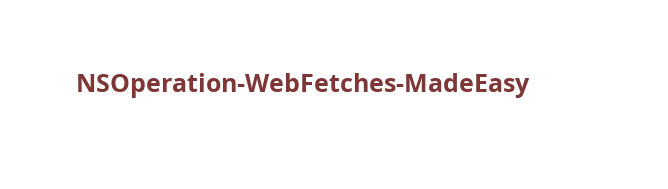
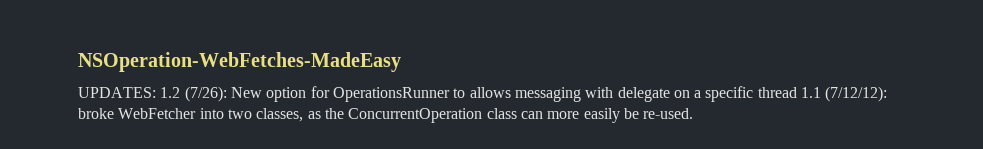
(530, 85) none -> [78,86,888,102] [78,108,694,123] // UPDATES: 1.2 (7/26): New option for OperationsRunner to allows messaging with delegate on a specific thread 1.1 (7/12/12): broke WebFetcher into two classes, as the ConcurrentOperation class can more easily be re-used.

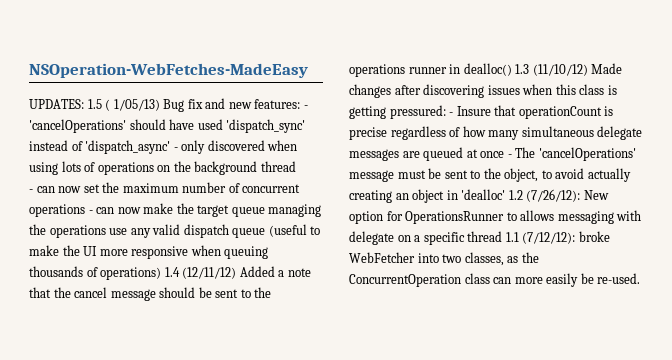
[160,86,227,102] 1.2 (7/26): -> [87,98,308,112] [29,119,306,133] [29,140,298,154] [29,161,296,175] [29,182,301,193] [29,203,322,217] [29,224,321,238] [29,245,269,259] [29,266,311,280] [29,287,272,301] [349,63,623,77] [349,84,617,98] [349,105,614,119] [349,126,643,140] [349,147,636,161] [349,168,631,182] [349,189,581,203] 1.5 ( 1/05/13) Bug fix and new features: - 'cancelOperations' should have used 'dispatch_sync' instead of 'dispatch_async' - only discovered when using lots of operations on the background thread // - can now set the maximum number of concurrent operations - can now make the target queue managing the operations use any valid dispatch queue (useful to make the UI more responsive when queuing thousands of operations) 1.4 (12/11/12) Added a note that the cancel message should be sent to the operations runner in dealloc() 1.3 (11/10/12) Made changes after discovering issues when this class is getting pressured: - Insure that operationCount is precise regardless of how many simultaneous delegate messages are queued at once - The 'cancelOperations' message must be sent to the object, to avoid actually creating an object in 'dealloc' 1.2 (7/26/12):

